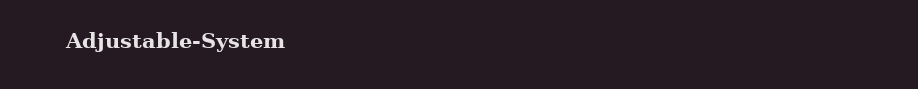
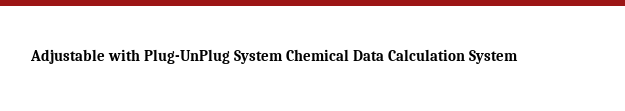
[65,32,285,52] Adjustable-System -> [30,49,519,64] Adjustable with Plug-UnPlug System Chemical Data Calculation System

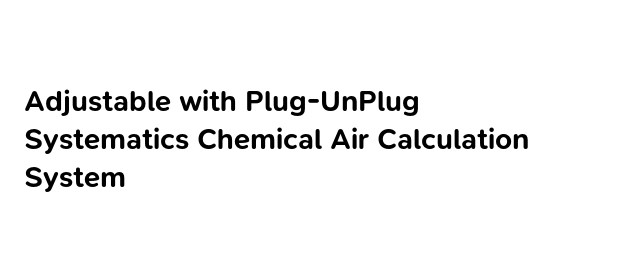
[234,49,385,64] System Chemical Data -> [24,127,369,154] Systematics Chemical Air

